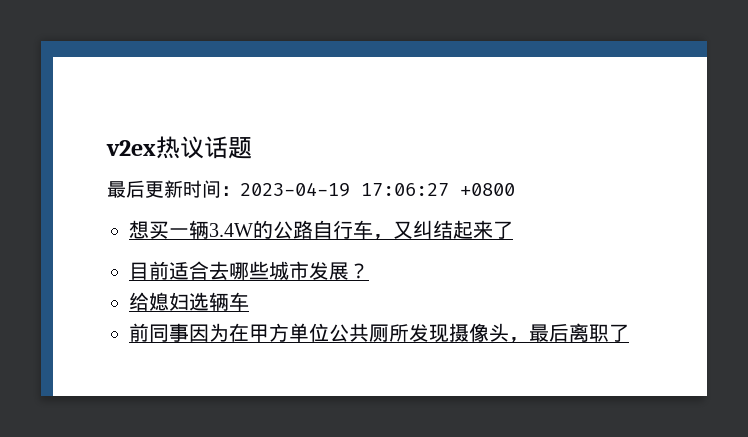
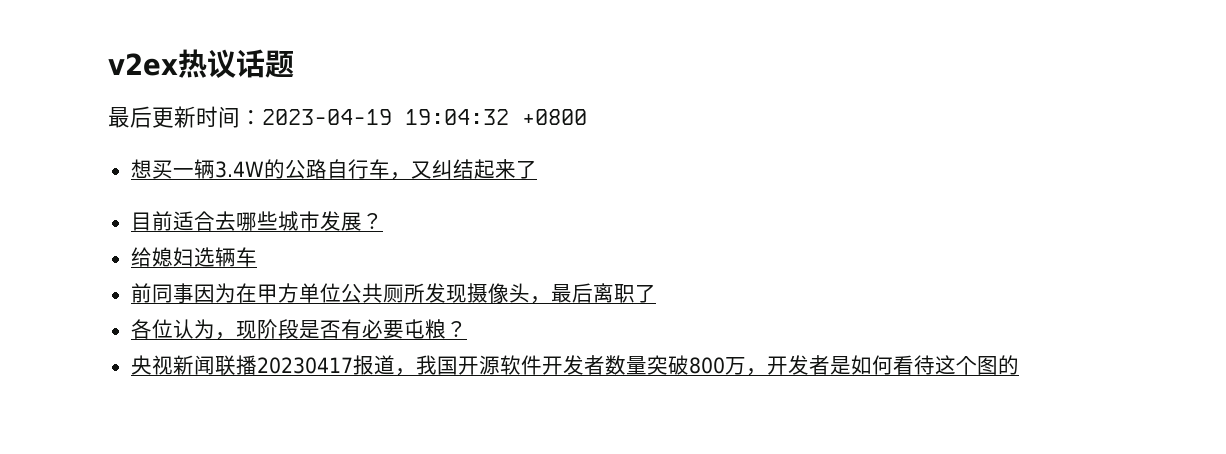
[361,183,449,196] 17:06:27 -> [405,109,509,125] 19:04:32
(629, 333) none -> [130,319,467,340] [130,355,1019,376] // 各位认为，现阶段是否有必要屯粮？ // 央视新闻联播20230417报道，我国开源软件开发者数量突破800万，开发者是如何看待这个图的

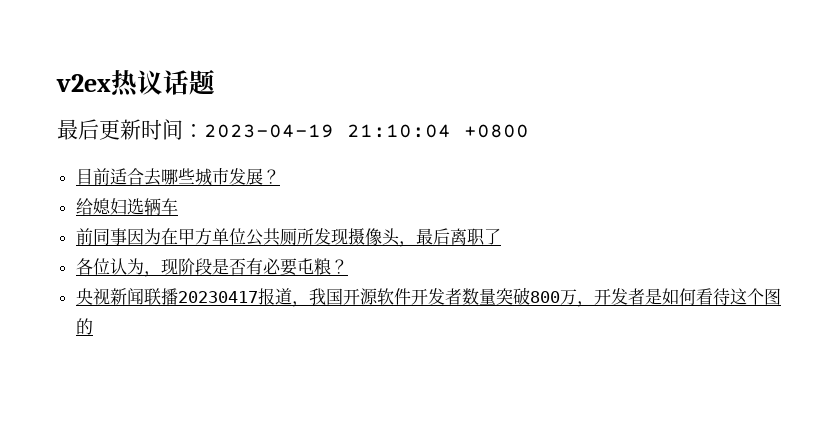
[405,109,509,125] 19:04:32 -> [347,124,451,138] 21:10:04
[130,159,537,180] // 想买一辆3.4W的公路自行车，又纠结起来了 -> (529, 131) none

